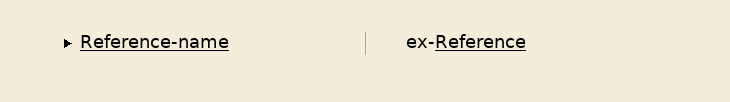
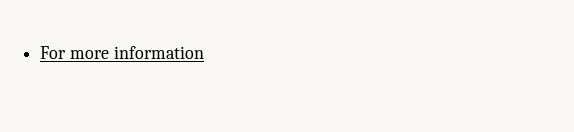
[79,34,526,48] Reference-name ex-Reference -> [40,46,204,59] For more information

